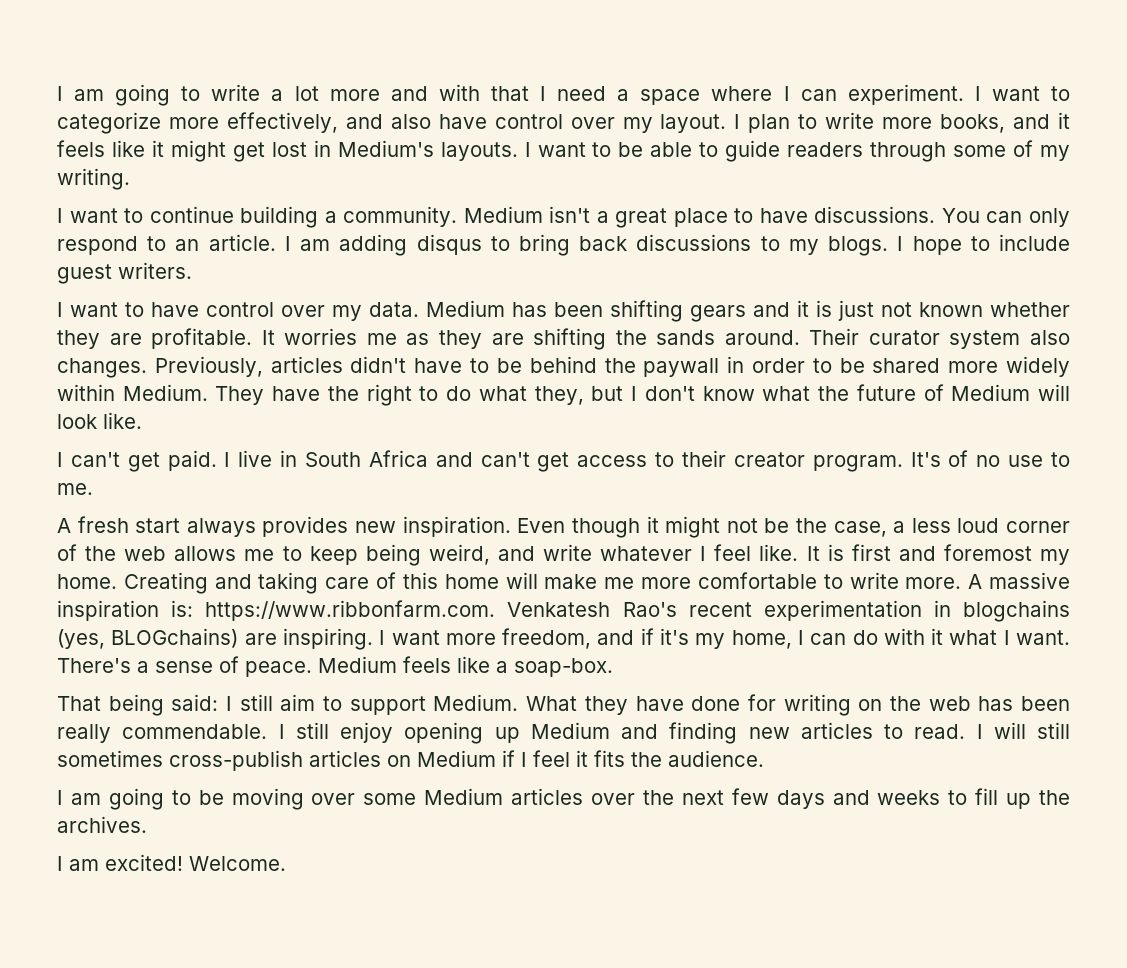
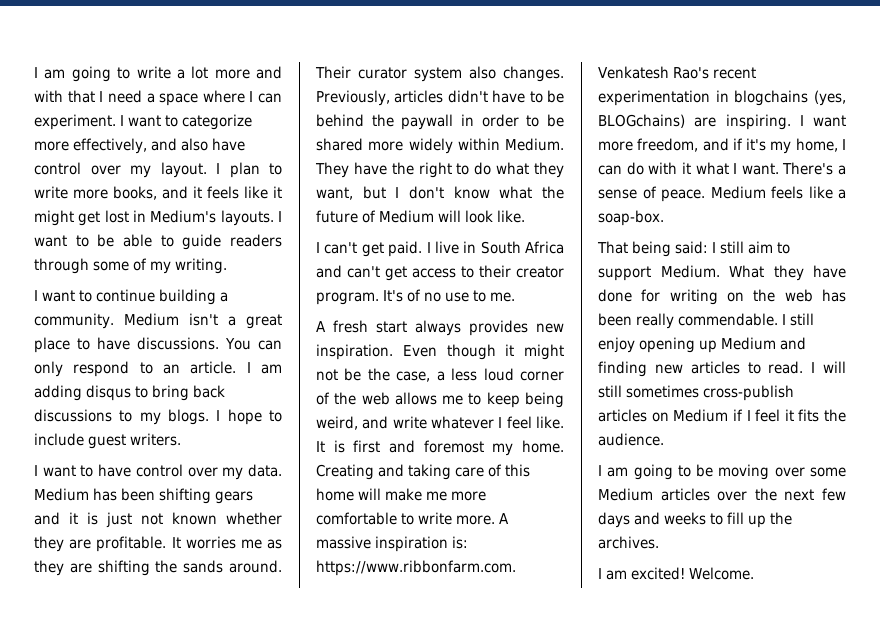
[534,386,584,405] they, -> [534,162,564,178] [316,187,353,200] they want,

